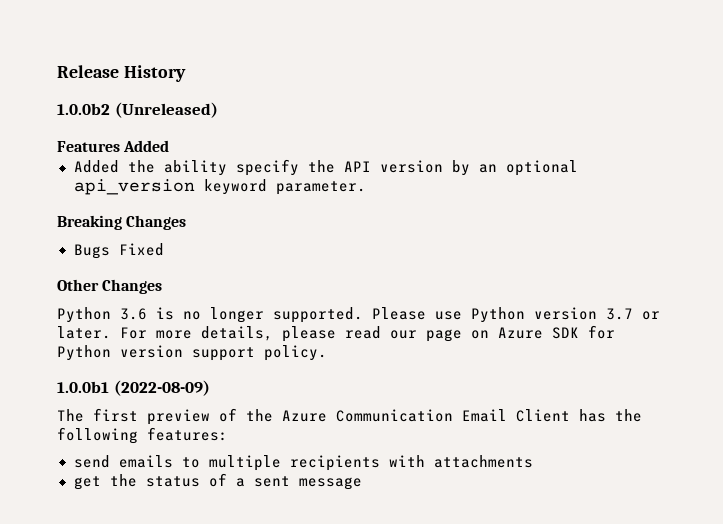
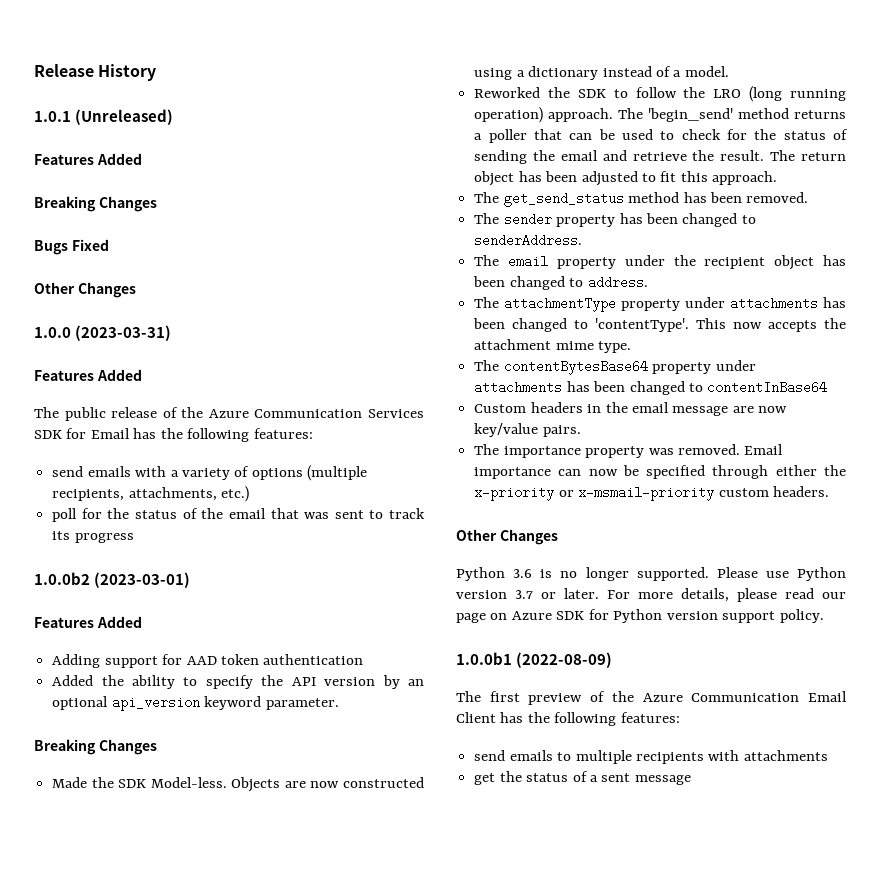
[57,103,110,115] 1.0.0b2 -> [34,111,71,122] 1.0.1
(170, 146) none -> [34,196,157,212] [34,239,109,255] [34,282,136,298] [34,325,172,341] [34,369,142,381] [34,407,424,421] [34,428,313,442] [52,465,368,481] [52,486,250,502] [52,508,425,522] [52,531,134,543] [34,572,191,588] [34,616,142,628] [52,654,364,668] // Breaking Changes // Bugs Fixed // Other Changes // 1.0.0 (2023-03-31) // Features Added // The public release of the Azure Communication Services SDK for Email has the following features: // send emails with a variety of options (multiple recipients, attachments, etc.) // poll for the status of the email that was sent to track its progress // 1.0.0b2 (2023-03-01) // Features Added // Adding support for AAD token authentication
(227, 168) none -> [183,677,198,686] to
[73,243,164,259] Bugs Fixed -> [52,777,425,792] [474,66,729,80] [474,86,846,102] [474,107,846,123] [474,129,849,143] [474,150,846,164] [474,171,778,186] [474,192,809,207] [474,213,756,227] [474,234,583,247] [474,255,846,270] [473,276,648,290] [474,297,846,312] [473,318,846,332] [474,339,632,353] [474,360,756,375] [474,381,828,395] [474,402,788,416] [474,423,581,437] [474,444,784,458] [474,465,846,479] [474,486,829,501] Made the SDK Model-less. Objects are now constructed using a dictionary instead of a model. // Reworked the SDK to follow the LRO (long running operation) approach. The 'begin_send' method returns a poller that can be used to check for the status of sending the email and retrieve the result. The return object has been adjusted to fit this approach. // The get_send_status method has been removed. // The sender property has been changed to senderAddress. // The email property under the recipient object has been changed to address. // The attachmentType property under attachments has been changed to 'contentType'. This now accepts the attachment mime type. // The contentBytesBase64 property under attachments has been changed to contentInBase64 // Custom headers in the email message are now key/value pairs. // The importance property was removed. Email importance can now be specified through either the x-priority or x-msmail-priority custom headers.

